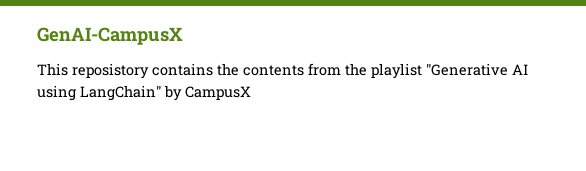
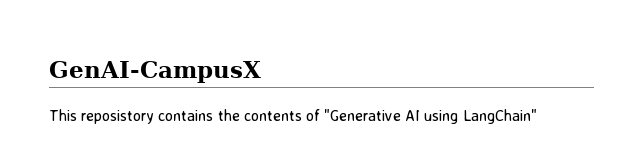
[308,63,422,79] from the playlist -> [305,109,320,121] of
[164,85,251,101] by CampusX -> (537, 116) none

